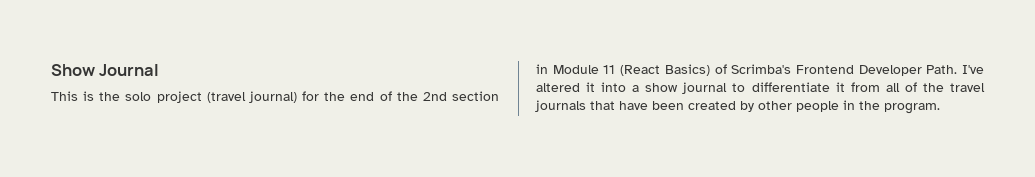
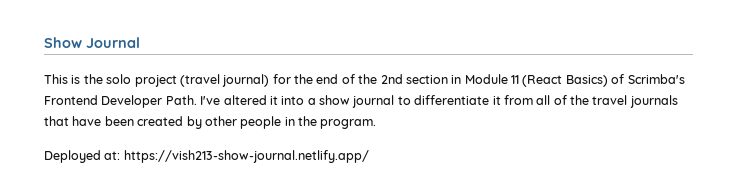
(940, 108) none -> [44,150,369,163] // Deployed at: https://vish213-show-journal.netlify.app/

